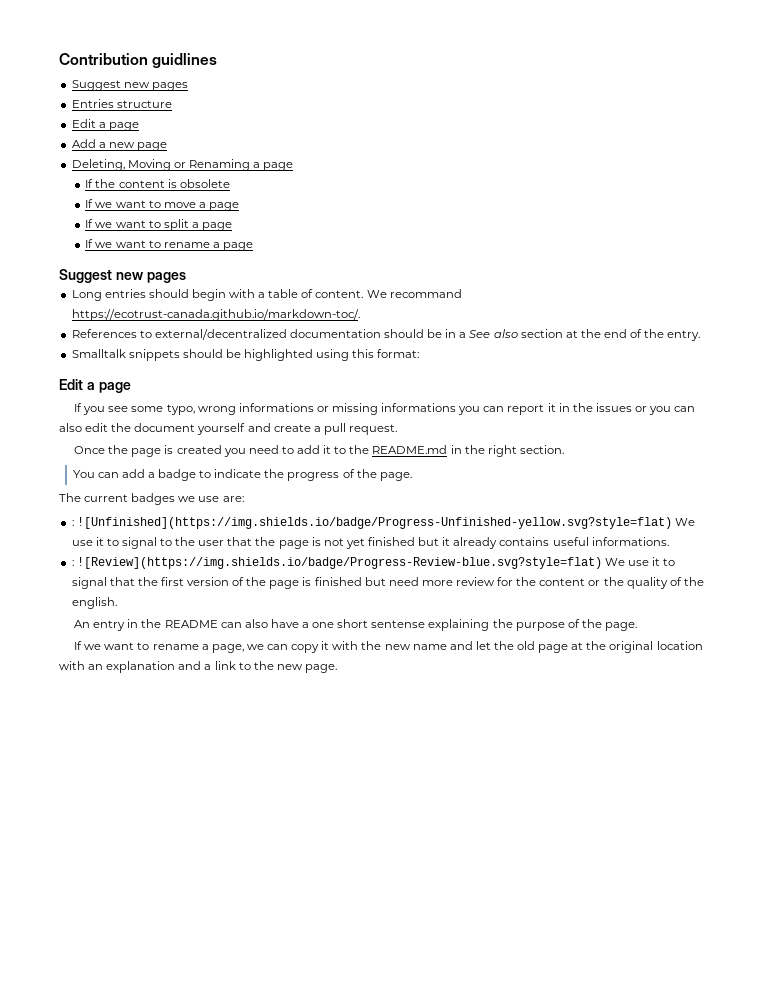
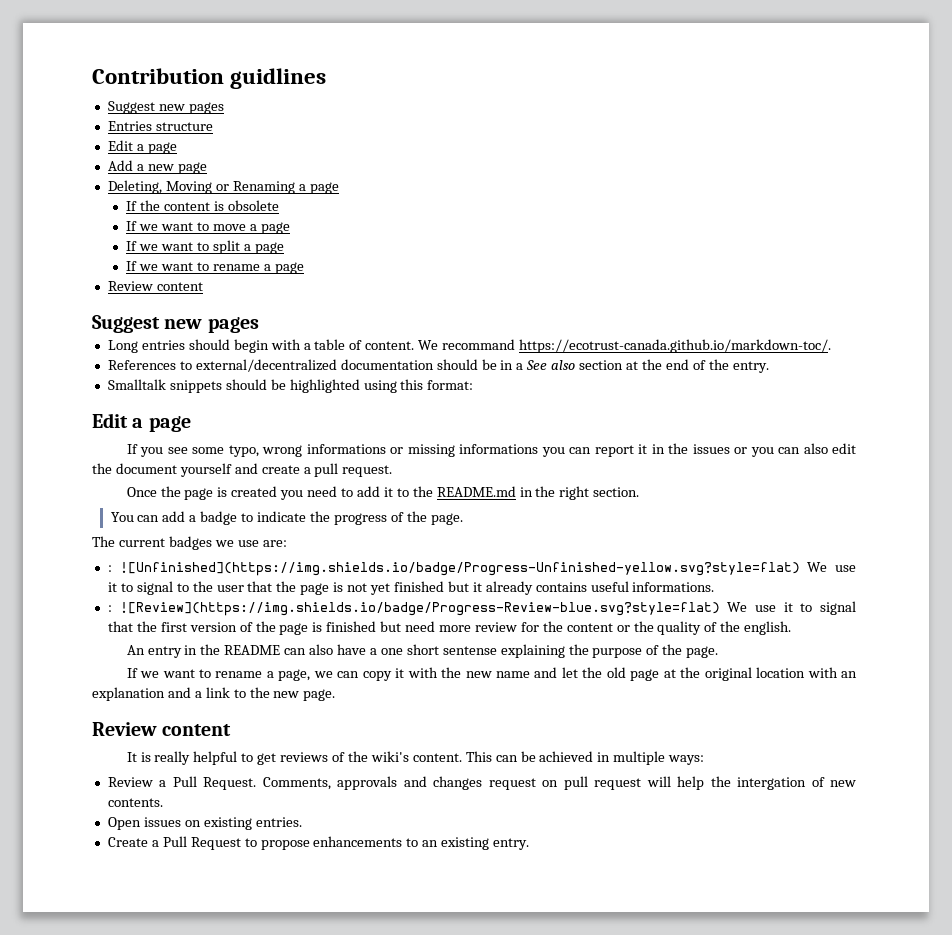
(253, 246) none -> [107,281,203,291] // Review content
(337, 668) none -> [92,722,232,736] [126,751,705,765] [107,776,857,790] [107,798,163,807] [107,817,302,830] [107,836,530,850] // Review content // It is really helpful to get reviews of the wiki's content. This can be achieved in multiple ways: // Review a Pull Request. Comments, approvals and changes request on pull request will help the intergation of new contents. // Open issues on existing entries. // Create a Pull Request to propose enhancements to an existing entry.

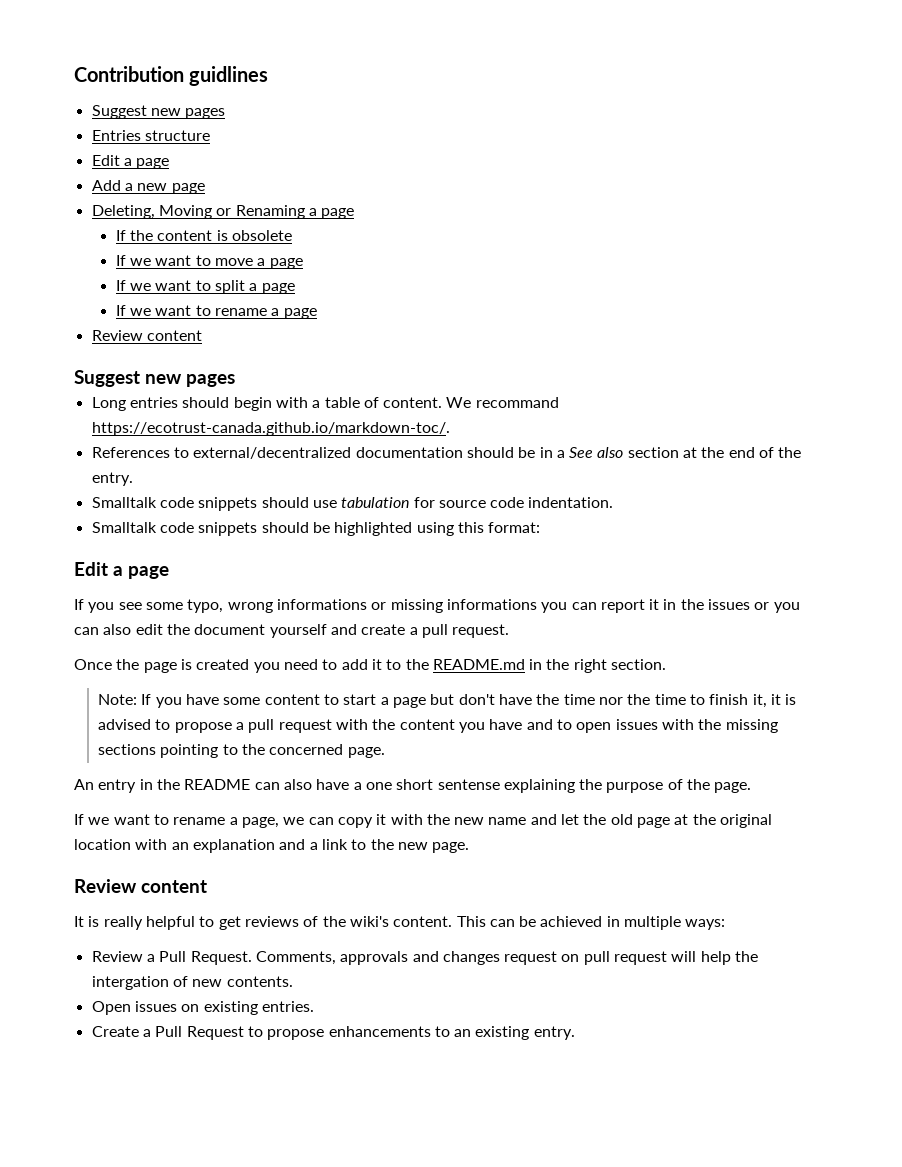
(166, 384) none -> [159,497,614,511] [91,522,194,533] code snippets should use tabulation for source code indentation. // Smalltalk code
[110,511,463,525] [92,536,287,550] [107,562,856,576] [107,581,715,595] [107,601,856,616] [107,621,792,635] You can add a badge to indicate the progress of the page. // The current badges we use are: // : ![Unfinished](https://img.shields.io/badge/Progress-Unfinished-yellow.svg?style=flat) We use it to signal to the user that the page is not yet finished but it already contains useful informations. // : ![Review](https://img.shields.io/badge/Progress-Review-blue.svg?style=flat) We use it to signal that the first version of the page is finished but need more review for the content or the quality of the english. -> [98,694,797,708] [98,719,778,733] [98,744,385,758] Note: If you have some content to start a page but don't have the time nor the time to finish it, it is advised to propose a pull request with the content you have and to open issues with the missing sections pointing to the concerned page.

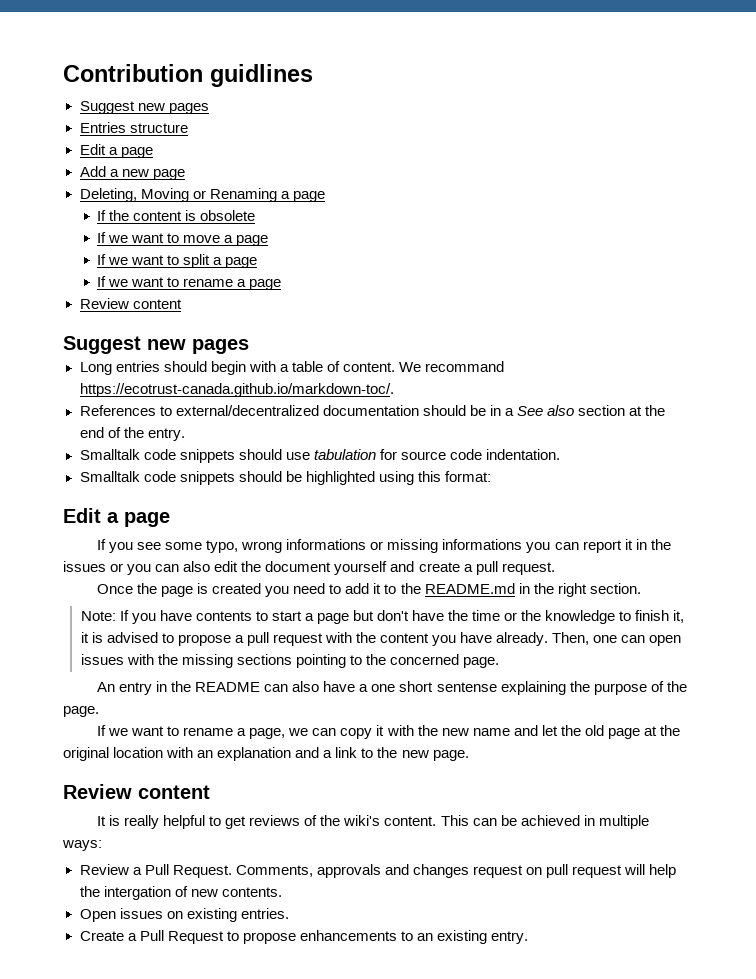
[223,694,320,705] some content -> [195,611,252,621] contents
[598,694,686,705] nor the time -> [504,610,616,624] or the knowledge
[526,719,572,730] and to -> [496,632,646,646] already. Then, one can

